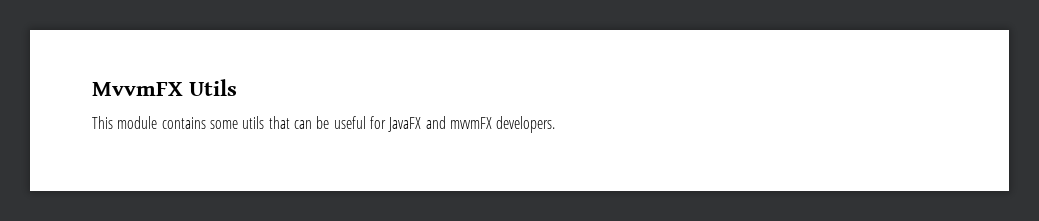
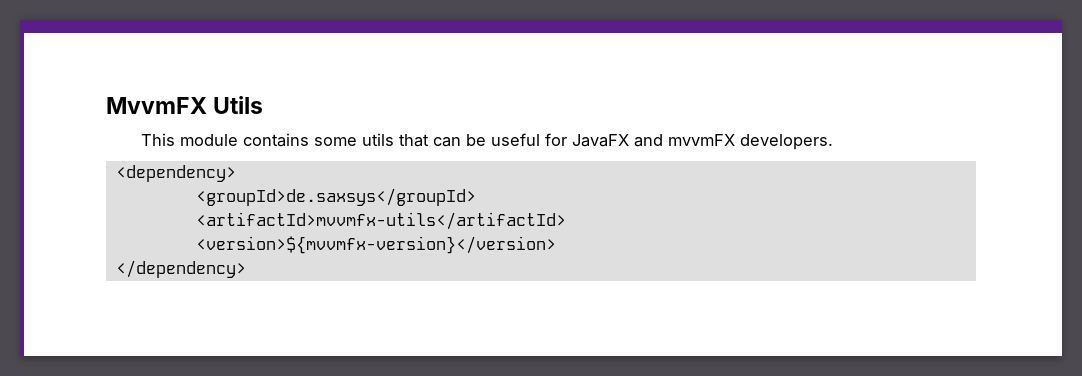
(556, 124) none -> [115,165,236,182] [195,188,476,206] [195,212,566,230] [195,236,556,254] [115,260,246,278] // <dependency> // <groupId>de.saxsys</groupId> // <artifactId>mvvmfx-utils</artifactId> // <version>${mvvmfx-version}</version> // </dependency>

